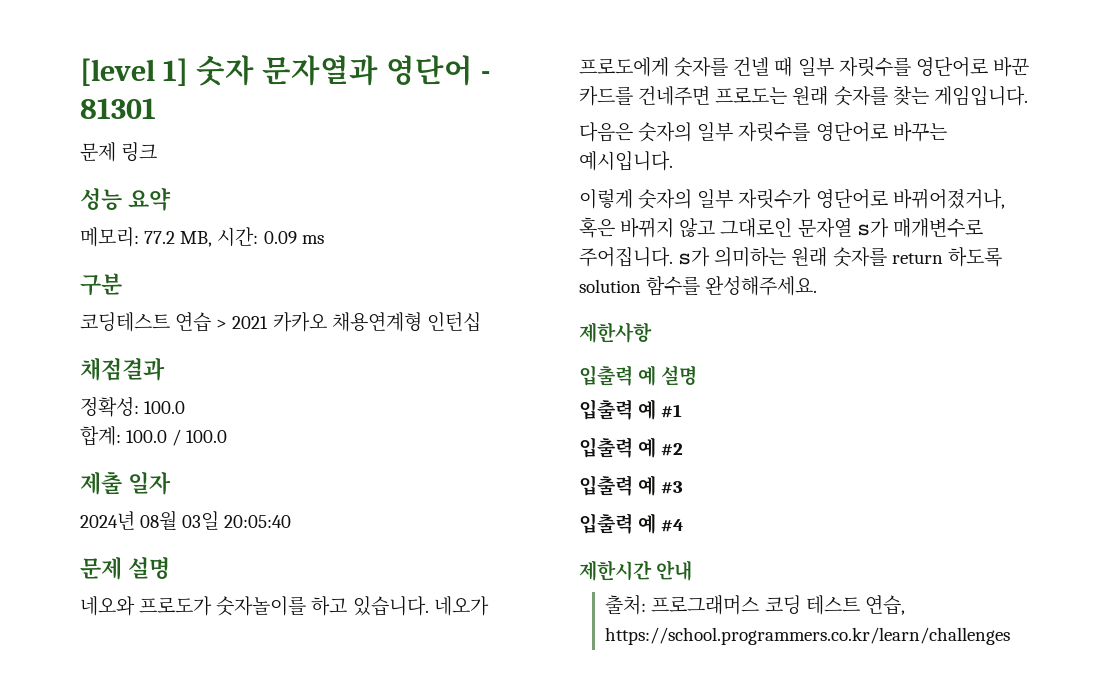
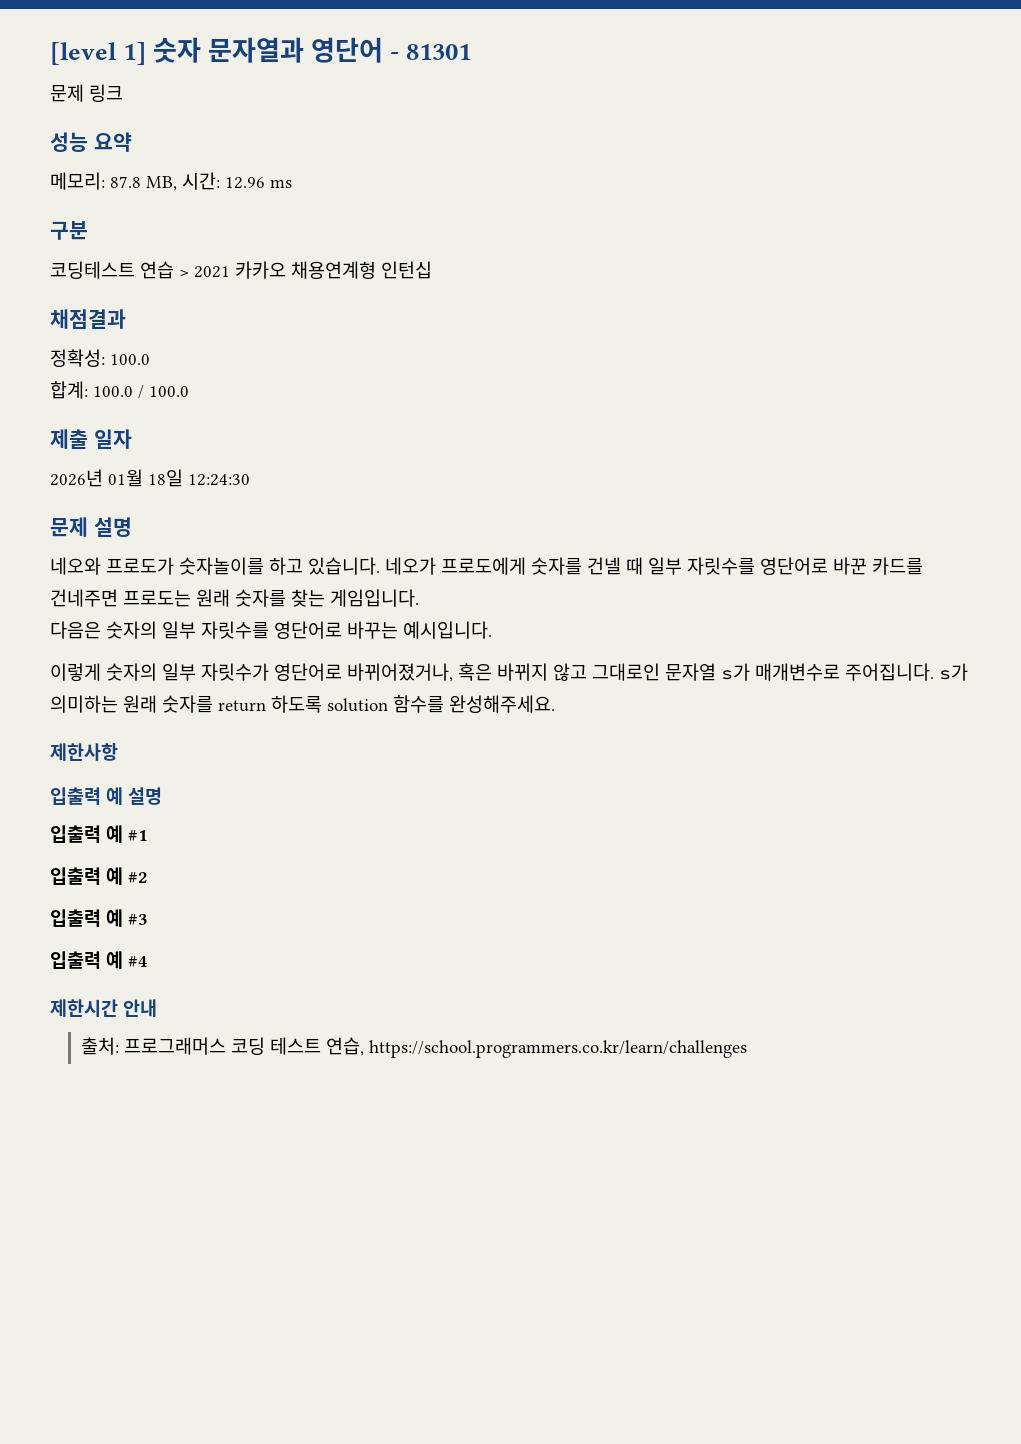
[144,231,176,244] 77.2 -> [110,176,141,188] 87.8
[263,231,297,244] 0.09 -> [225,177,265,189] 12.96
[80,510,292,530] 2024년 08월 03일 20:05:40 -> [50,469,250,487] 2026년 01월 18일 12:24:30

